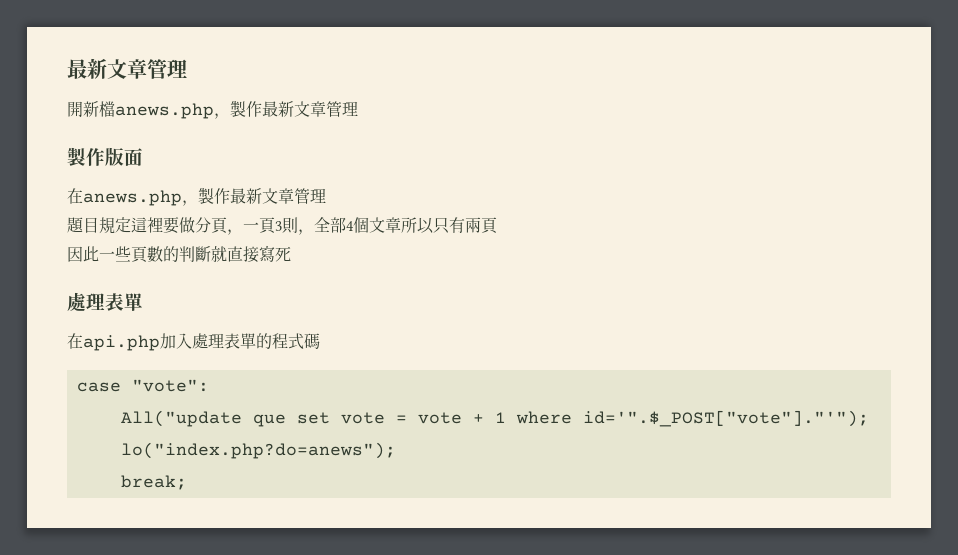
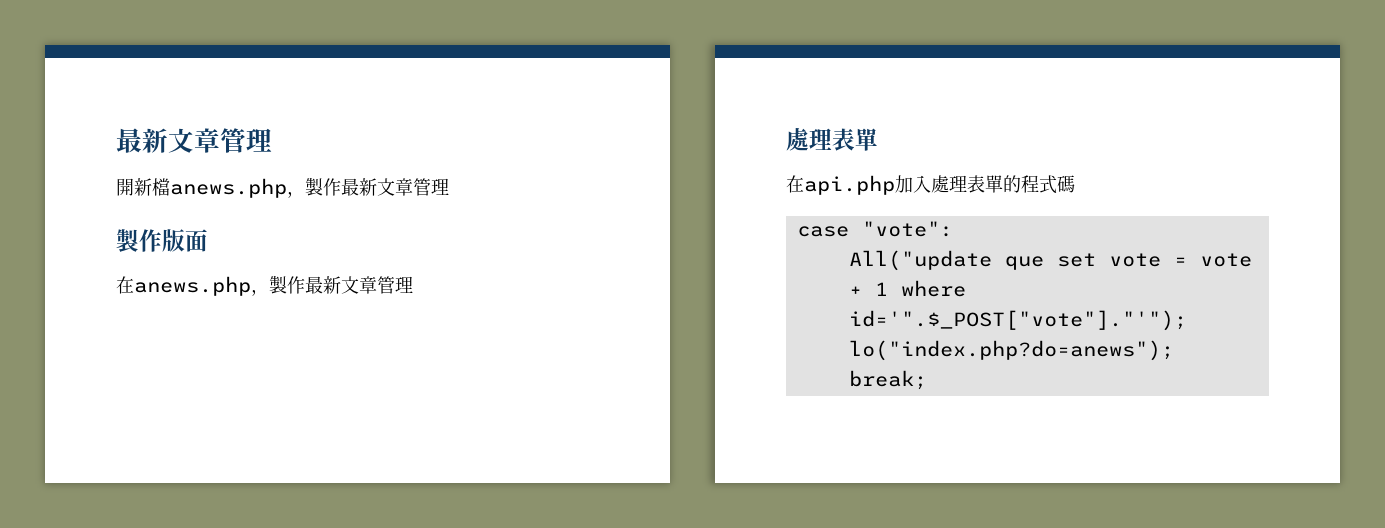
[67,217,498,235] [67,245,291,263] // 題目規定這裡要做分頁，一頁3則，全部4個文章所以只有兩頁 // 因此一些頁數的判斷就直接寫死 -> (413, 284) none

